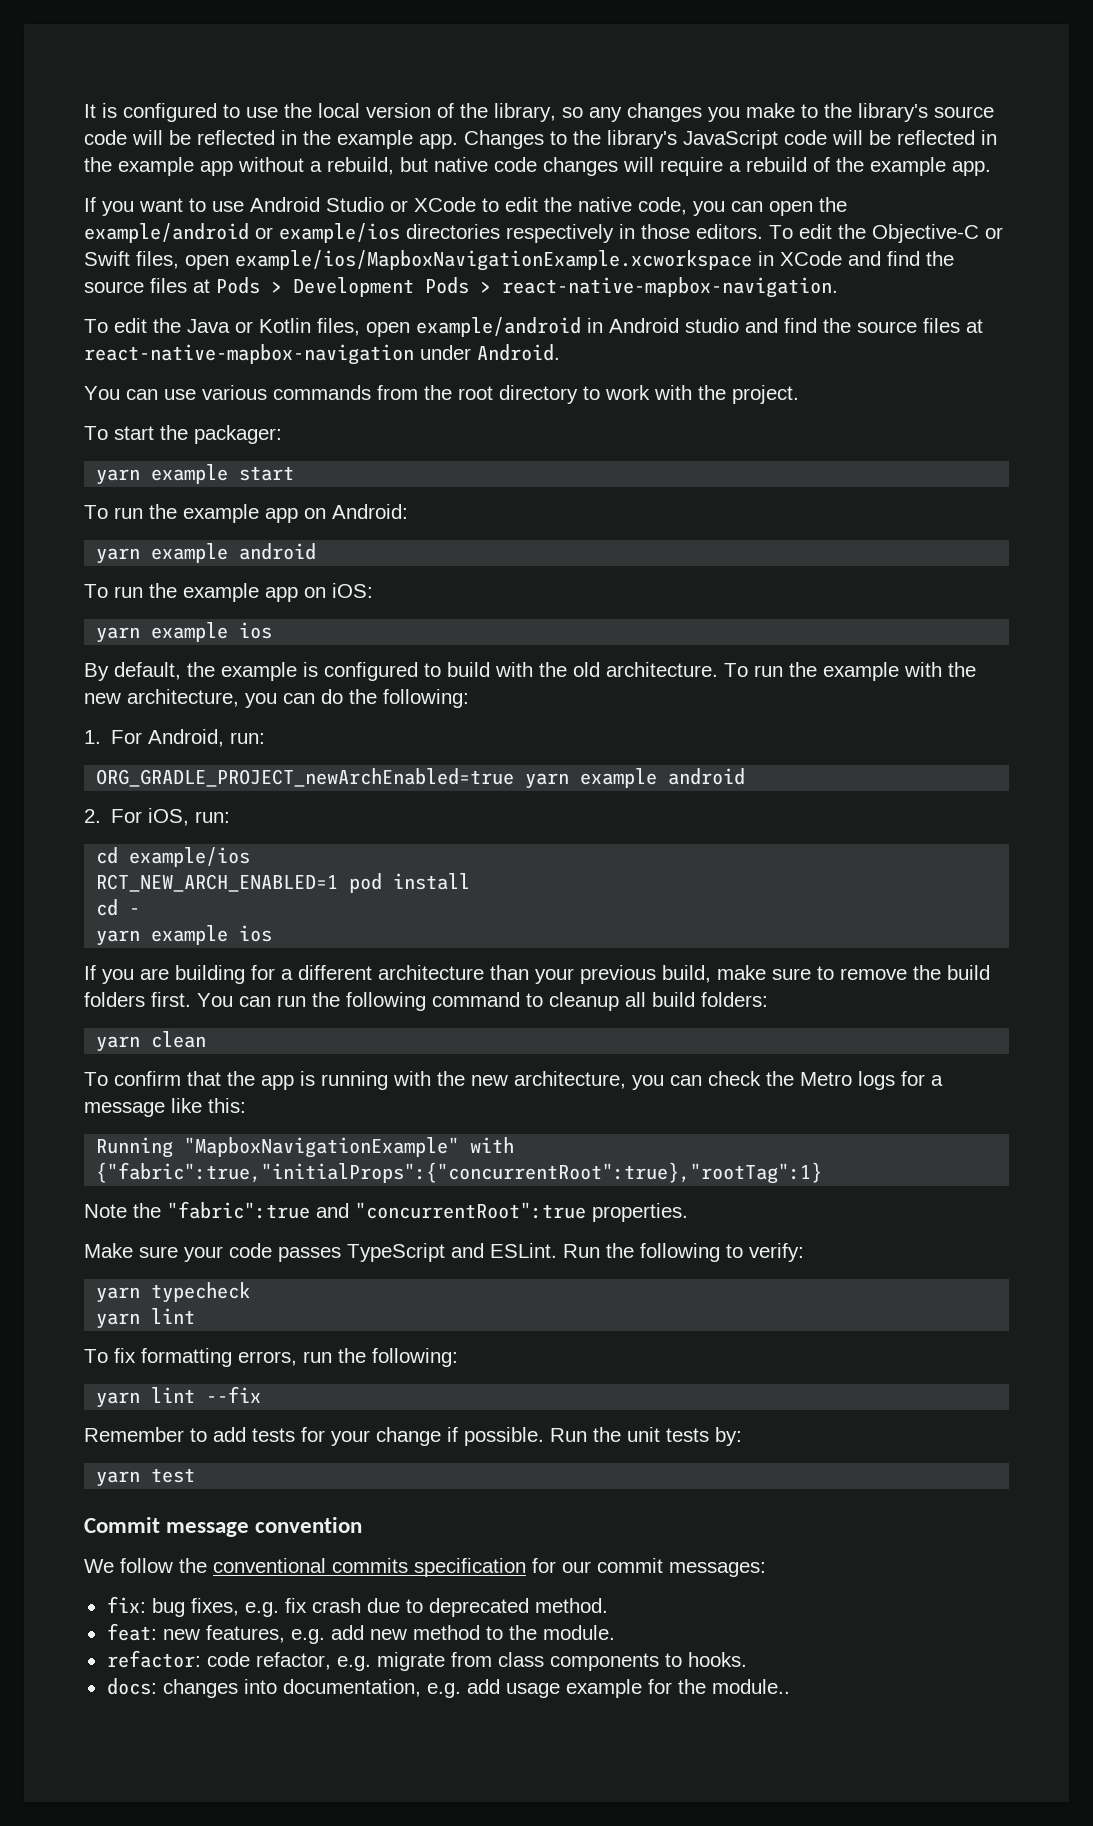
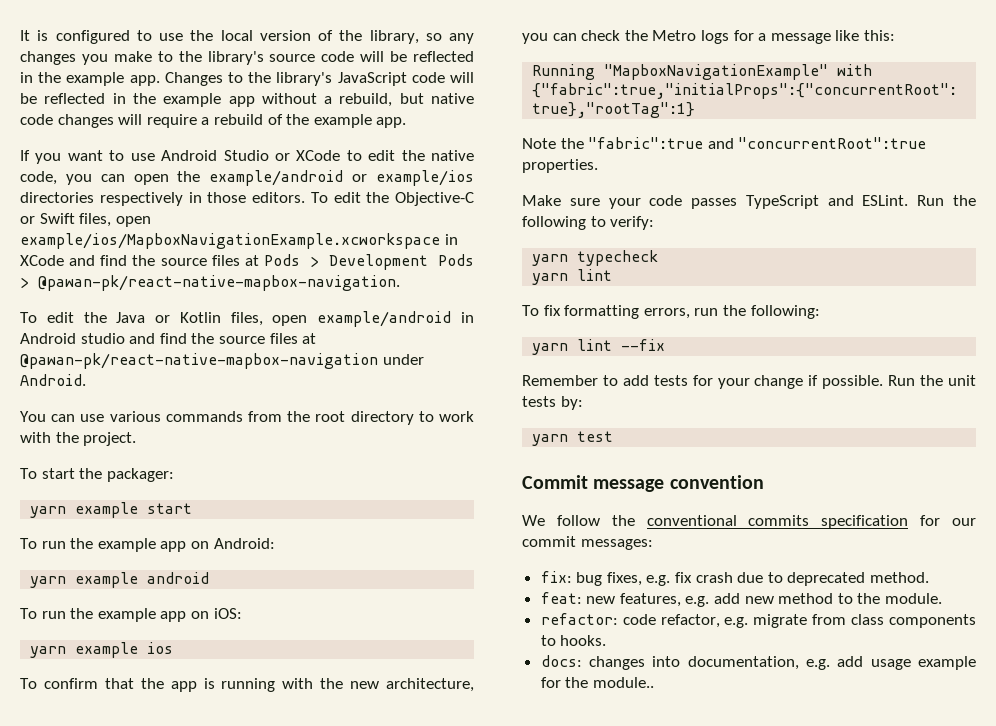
[502,277,838,298] react-native-mapbox-navigation. -> [38,275,400,291] @pawan-pk/react-native-mapbox-navigation.
[84,344,414,365] react-native-mapbox-navigation -> [20,353,378,369] @pawan-pk/react-native-mapbox-navigation
[84,662,976,681] [84,689,469,708] [84,729,266,747] [96,768,746,789] [84,808,231,826] [96,847,251,867] [96,873,471,893] [96,899,141,916] [96,925,273,946] [84,965,990,984] [84,992,768,1011] [96,1031,207,1052] // By default, the example is configured to build with the old architecture. To run the example with the new architecture, you can do the following: // 1. For Android, run: // ORG_GRADLE_PROJECT_newArchEnabled=true yarn example android // 2. For iOS, run: // cd example/ios // RCT_NEW_ARCH_ENABLED=1 pod install // cd - // yarn example ios // If you are building for a different architecture than your previous build, make sure to remove the build folders first. You can run the following command to cleanup all build folders: // yarn clean -> (174, 648) none

